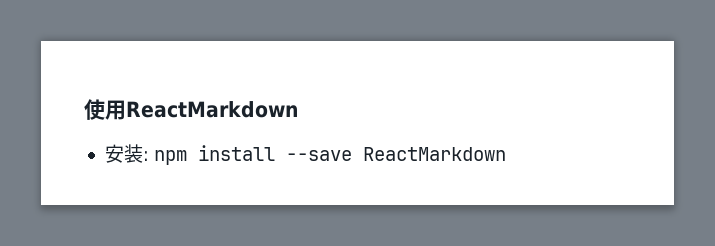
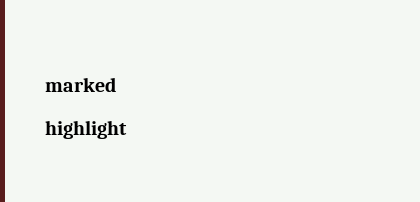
[84,99,298,120] [104,144,507,165] 使用ReactMarkdown // 安装: npm install --save ReactMarkdown -> [45,77,116,92] [45,120,127,139] marked // highlight

